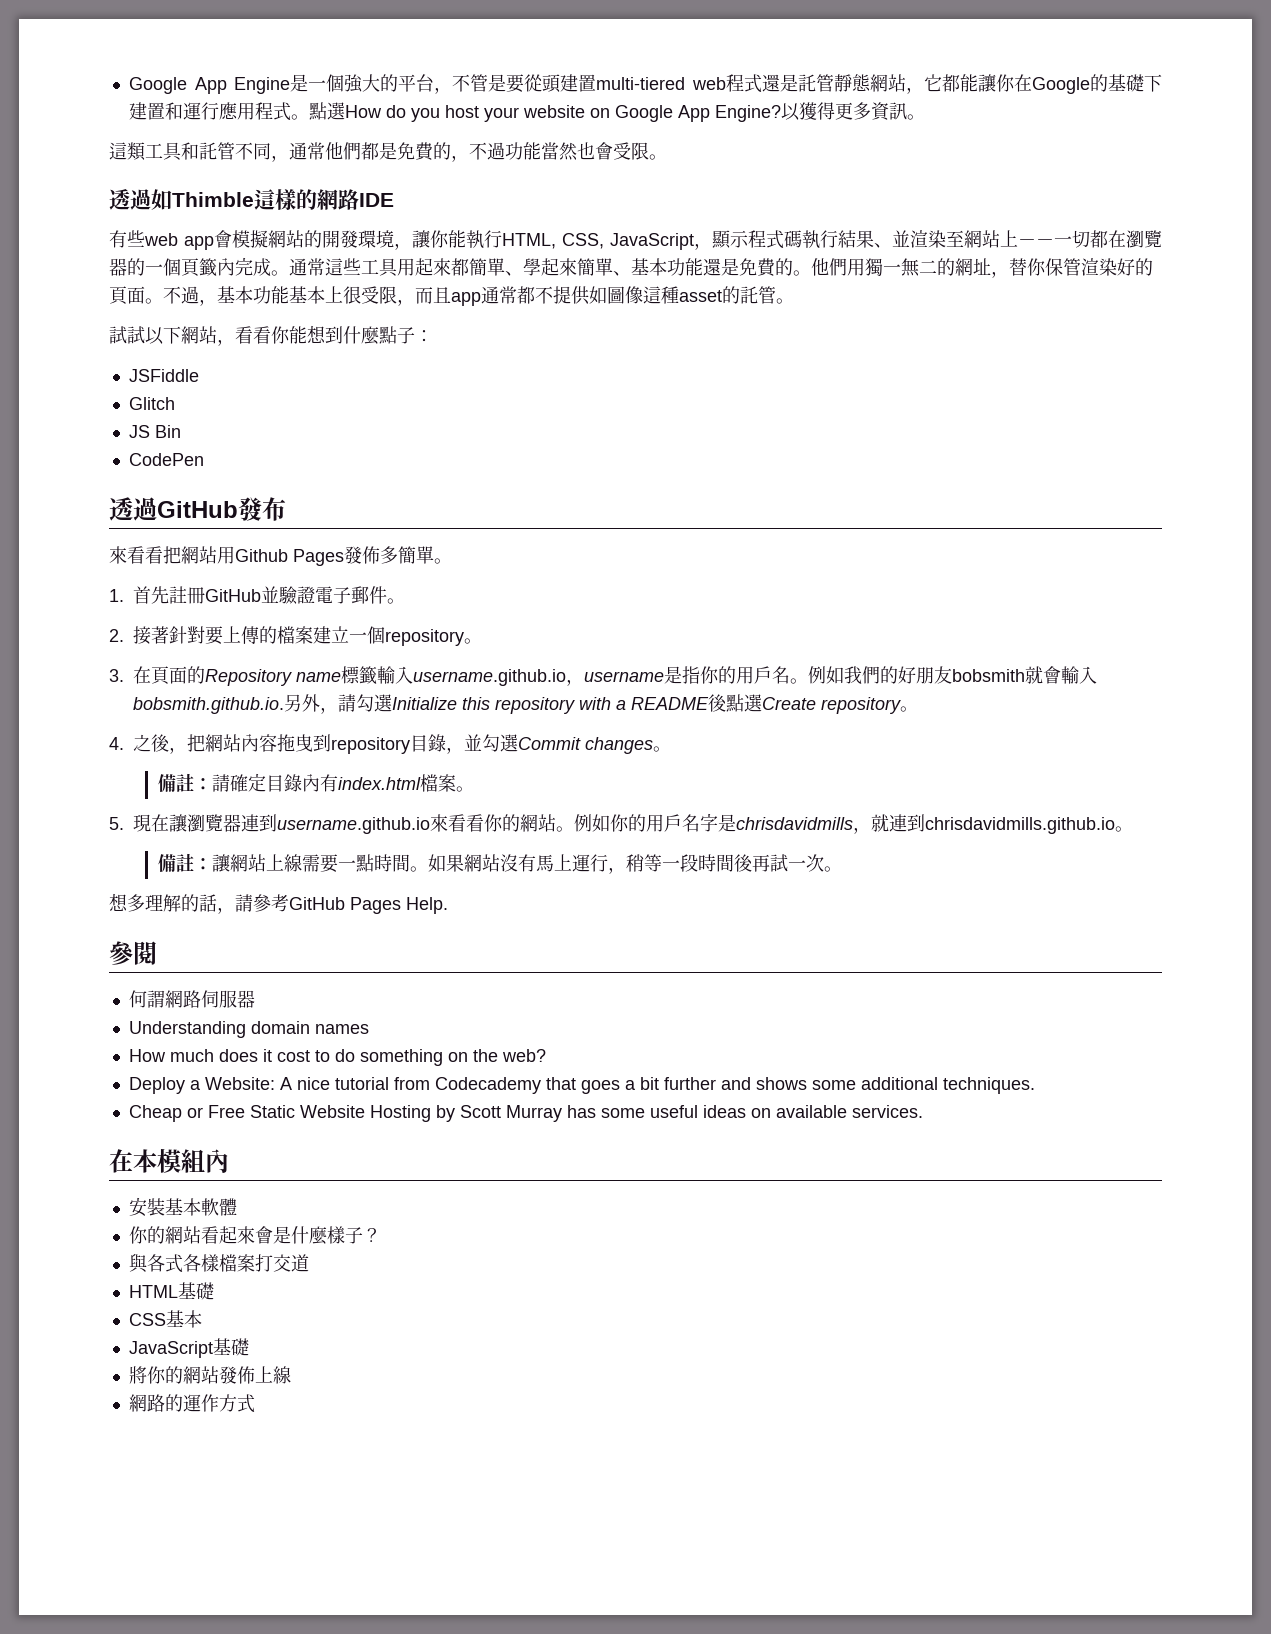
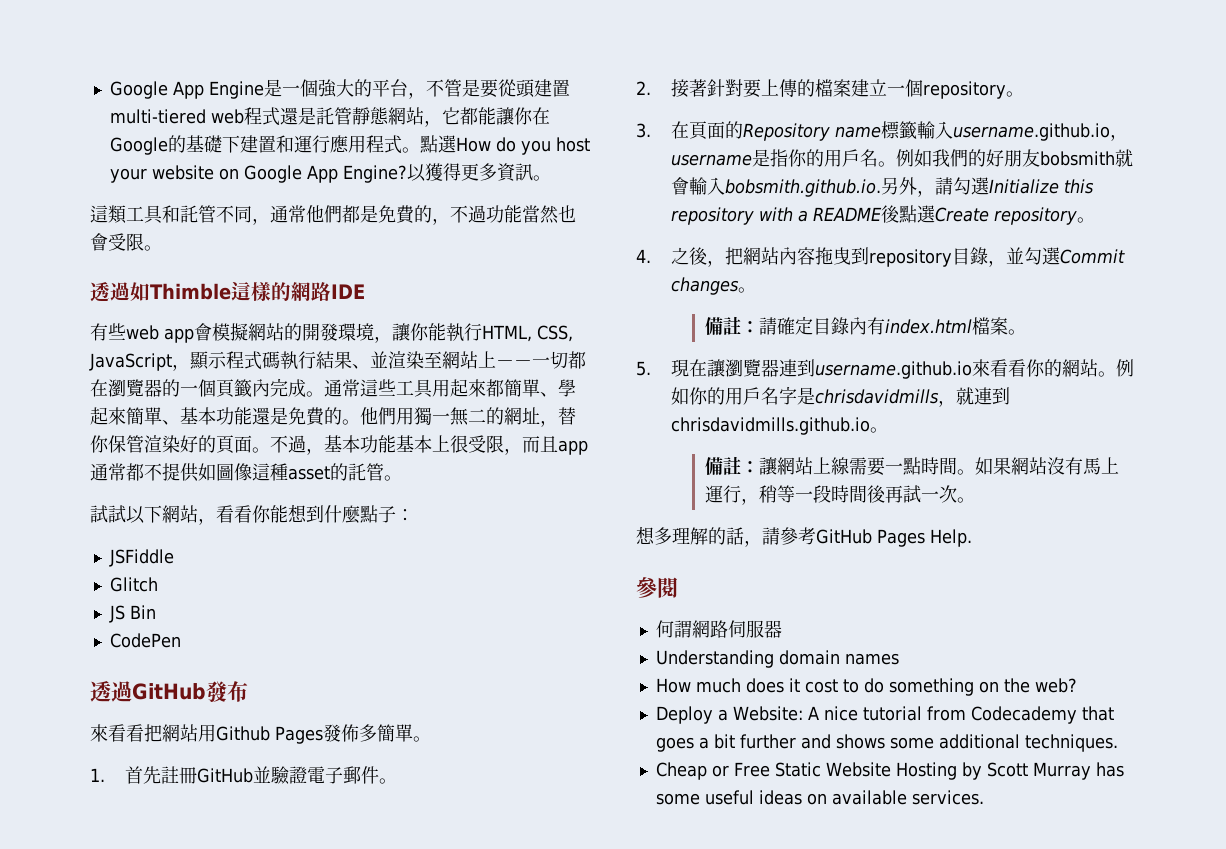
[109,1149,229,1173] [128,1197,237,1217] [128,1226,381,1245] [128,1253,309,1273] [128,1282,214,1300] [128,1310,202,1328] [128,1338,249,1358] [128,1366,291,1384] [128,1394,255,1413] // 在本模組內 // 安裝基本軟體 // 你的網站看起來會是什麼樣子？ // 與各式各樣檔案打交道 // HTML基礎 // CSS基本 // JavaScript基礎 // 將你的網站發佈上線 // 網路的運作方式 -> (984, 797) none

